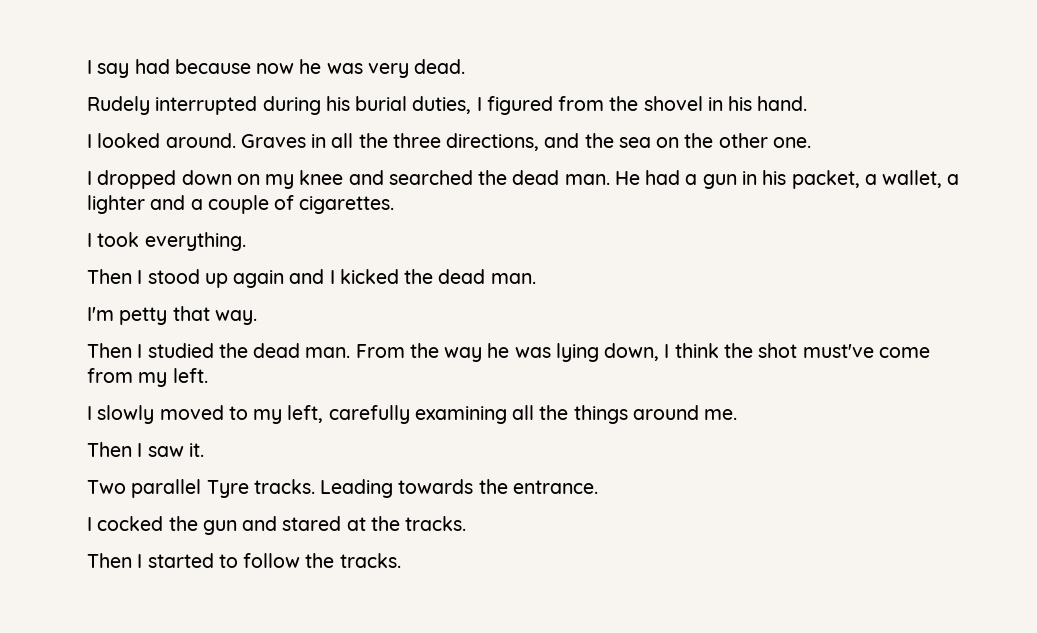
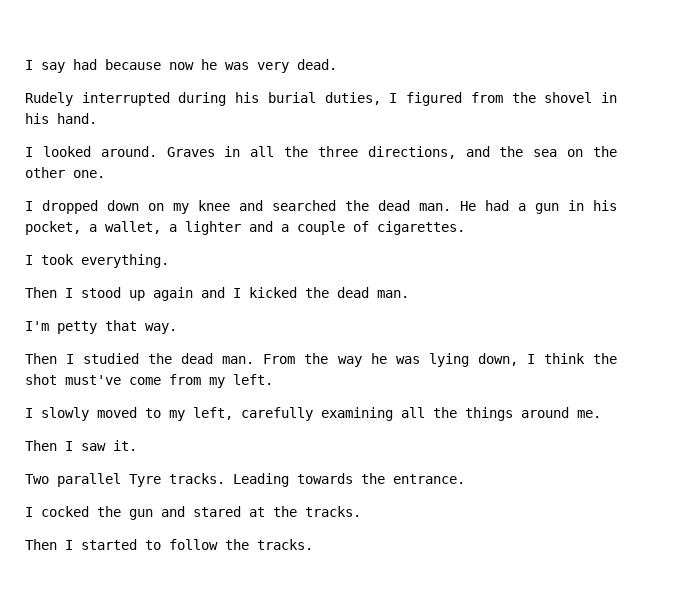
[791,170,860,189] packet, -> [25,221,81,235] pocket,

